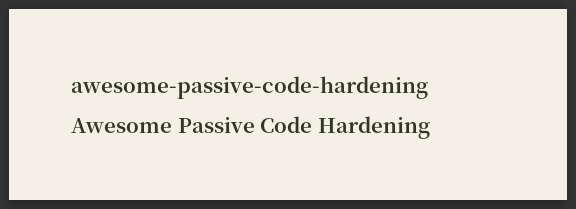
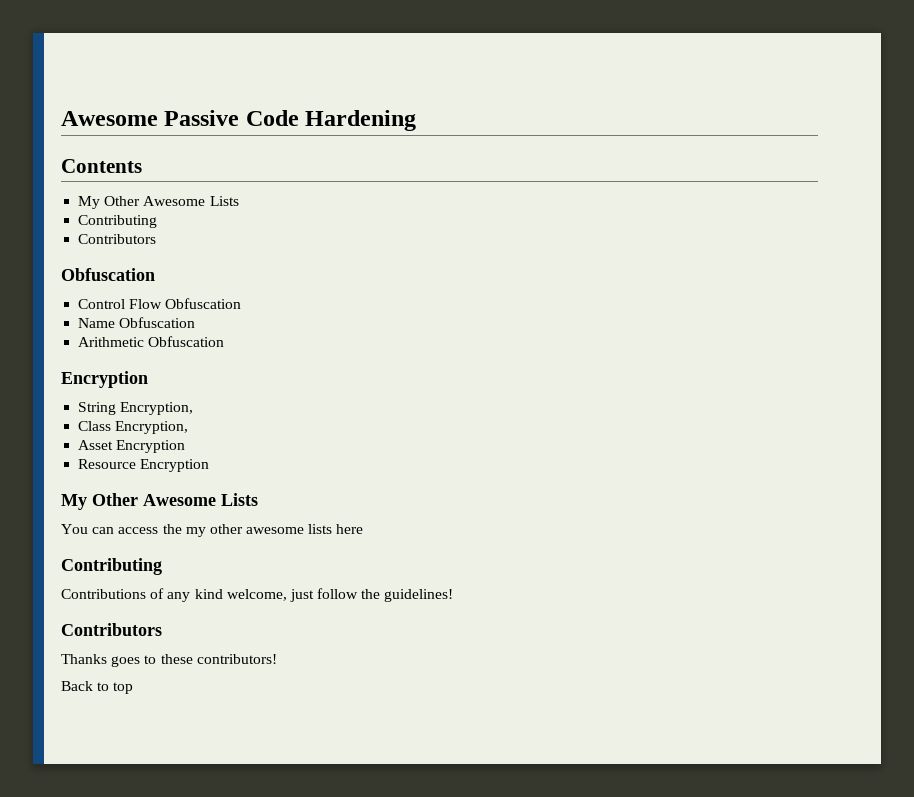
[71,76,428,99] awesome-passive-code-hardening // -> (61, 118) none
(430, 127) none -> [61,159,142,173] [78,196,239,209] [78,215,158,228] [78,234,157,244] [61,268,155,281] [78,298,242,309] [78,317,196,328] [78,336,225,347] [61,371,148,388] [78,402,194,415] [78,421,189,434] [78,440,186,453] [78,459,210,472] [61,493,258,510] [61,524,364,537] [61,558,162,575] [61,588,454,602] [61,623,162,636] [61,654,277,667] [61,681,134,694] // Contents // My Other Awesome Lists // Contributing // Contributors // Obfuscation // Control Flow Obfuscation // Name Obfuscation // Arithmetic Obfuscation // Encryption // String Encryption, // Class Encryption, // Asset Encryption // Resource Encryption // My Other Awesome Lists // You can access the my other awesome lists here // Contributing // Contributions of any kind welcome, just follow the guidelines! // Contributors // Thanks goes to these contributors! // Back to top

